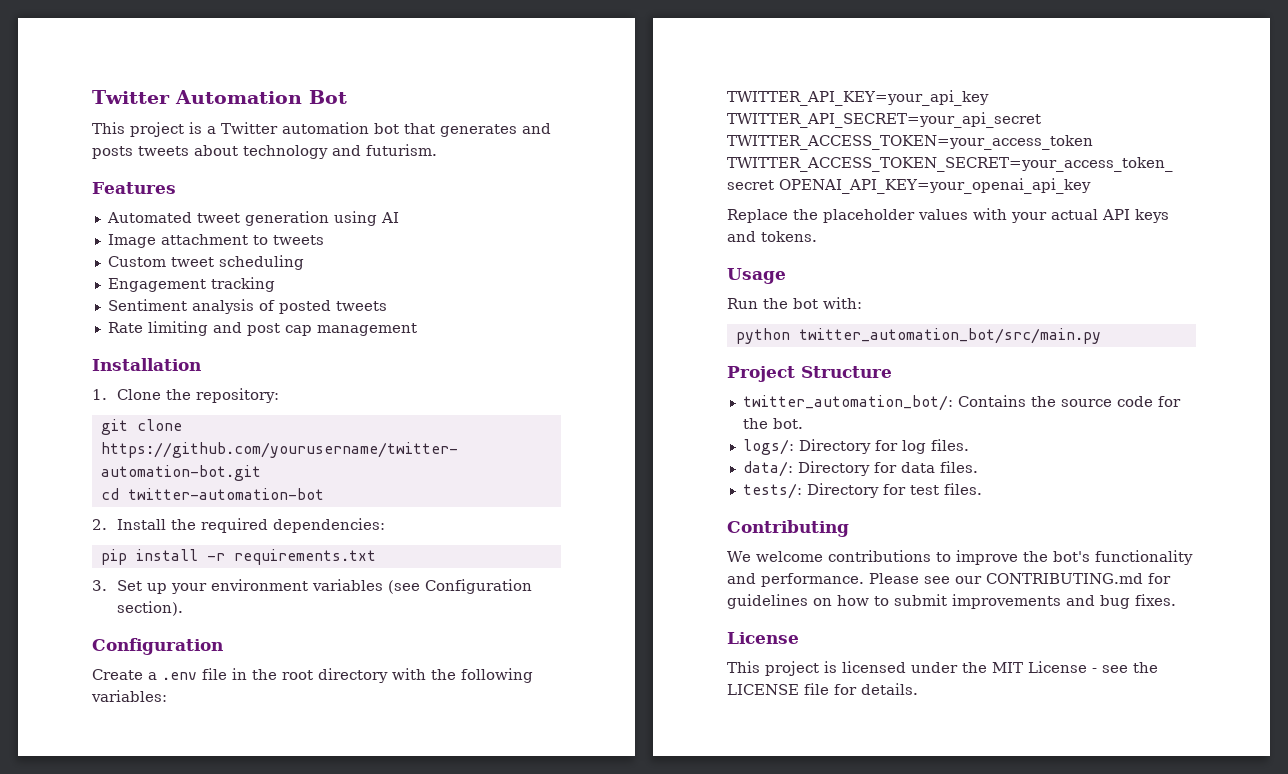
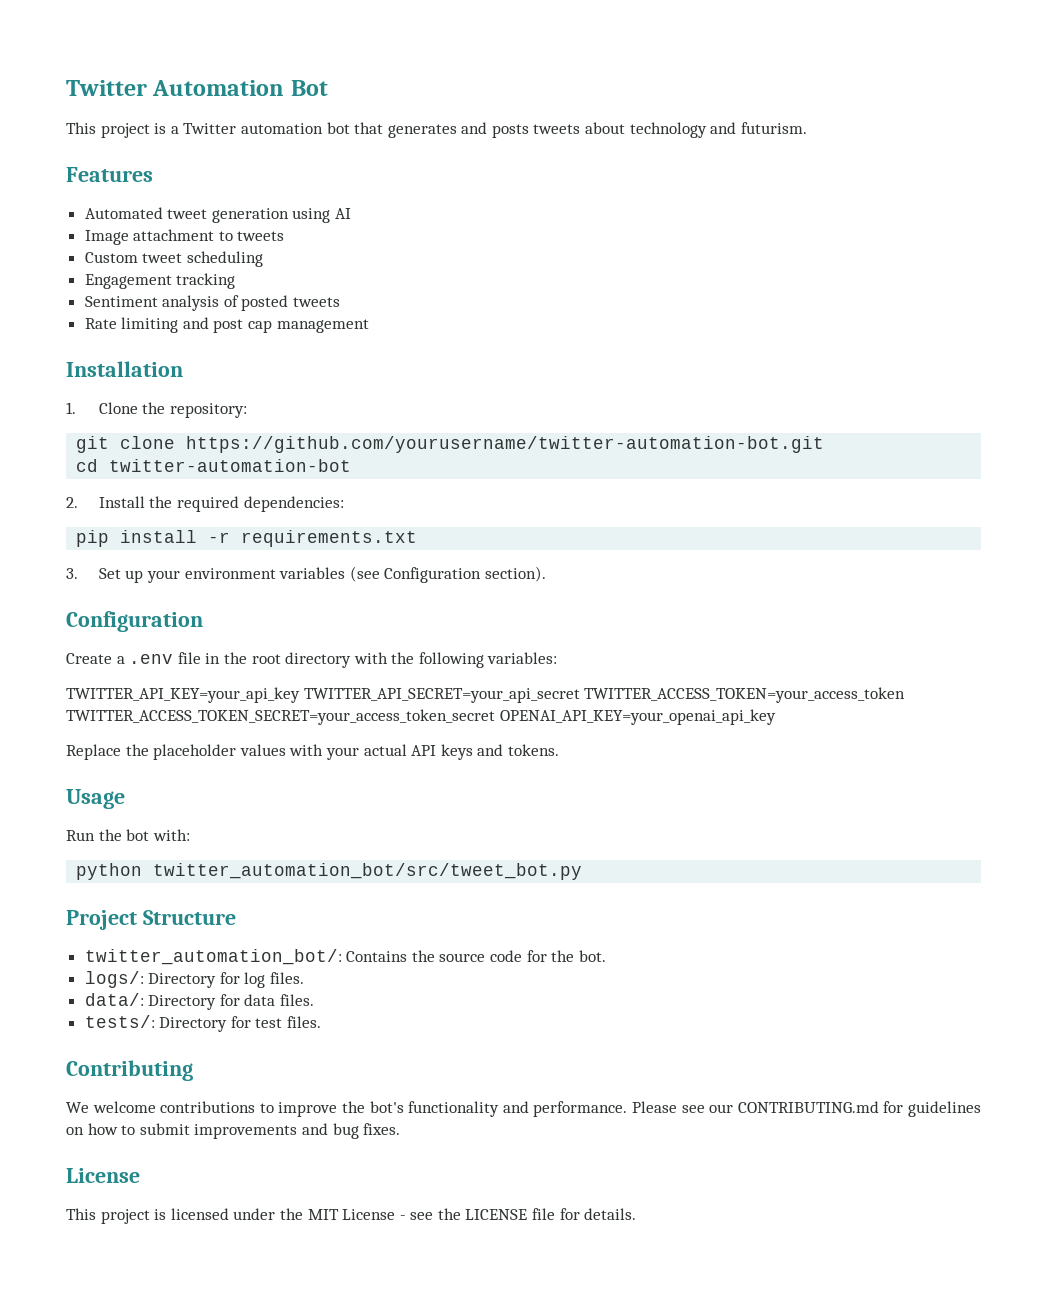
[798,328,1101,344] twitter_automation_bot/src/main.py -> [153,863,583,880] twitter_automation_bot/src/tweet_bot.py

